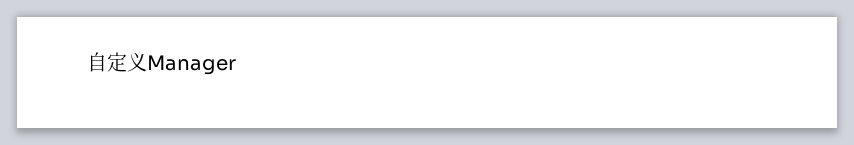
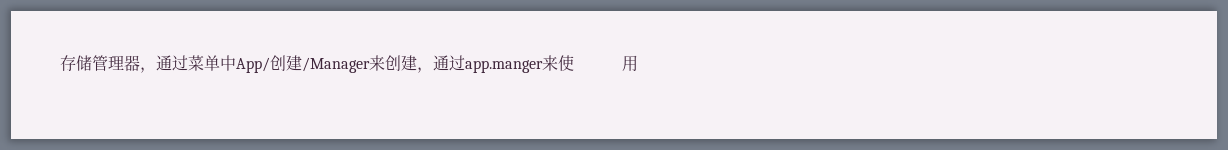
[87,52,236,75] 自定义Manager -> [60,55,638,73] 存储管理器，通过菜单中App/创建/Manager来创建，通过app.manger来使用

